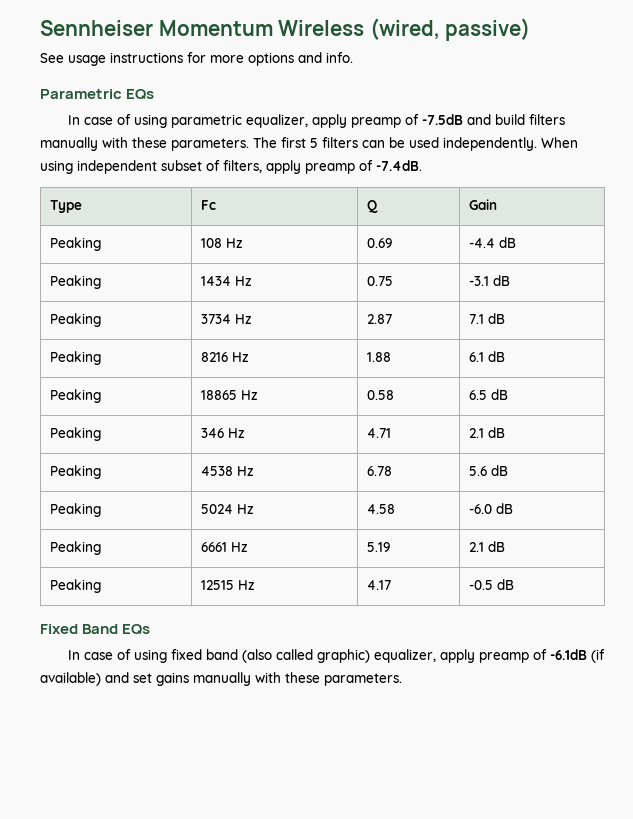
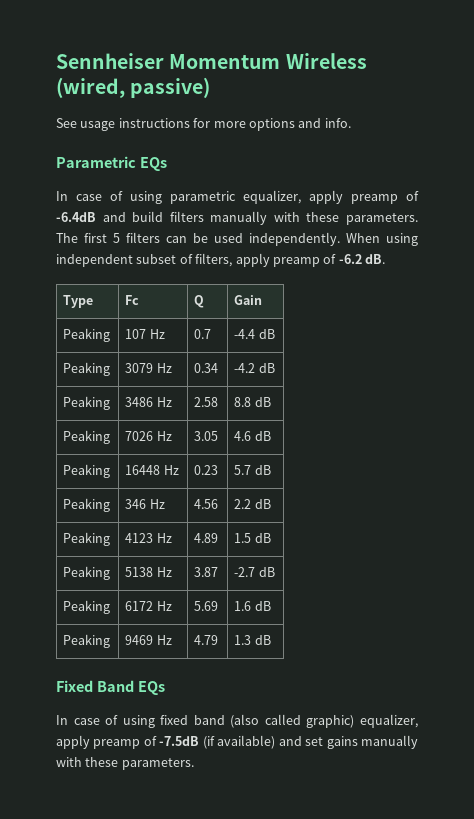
[422,114,464,125] -7.5dB -> [56,212,96,222] -6.4dB
[376,160,422,171] -7.4dB. -> [338,254,385,264] -6.2 dB.
[200,238,243,248] [366,238,392,248] 108 Hz | 0.69 -> [125,329,165,339] [194,329,212,339] 107 Hz | 0.7
[200,276,252,286] [366,276,393,286] [468,275,510,286] [49,313,101,327] [200,314,252,324] [366,314,392,324] [468,313,505,324] [49,351,101,365] [200,352,249,362] [366,352,391,362] [468,351,505,362] [49,389,101,403] [200,390,258,400] [366,390,394,400] [468,390,487,400] 1434 Hz | 0.75 | -3.1 dB // Peaking | 3734 Hz | 2.87 | 7.1 dB // Peaking | 8216 Hz | 1.88 | 6.1 dB // Peaking | 18865 Hz | 0.58 | 6.5 -> [125,363,172,373] [194,363,219,373] [234,363,275,373] [63,396,111,410] [125,397,172,407] [194,397,219,407] [234,397,271,407] [63,430,111,444] [125,431,172,441] [194,431,219,441] [234,431,271,441] [63,464,111,478] [125,465,179,475] [194,465,219,475] [234,465,252,475] 3079 Hz | 0.34 | -4.2 dB // Peaking | 3486 Hz | 2.58 | 8.8 dB // Peaking | 7026 Hz | 3.05 | 4.6 dB // Peaking | 16448 Hz | 0.23 | 5.7
[366,428,391,438] [468,427,505,438] [49,465,101,479] [200,466,254,476] [366,466,392,476] [468,465,508,476] [49,503,101,517] [200,504,254,514] [366,504,395,514] [468,503,513,514] [49,541,101,555] [200,542,248,552] [366,542,390,552] [468,541,505,552] [49,579,101,593] [200,580,255,590] [366,580,391,590] [468,580,493,590] 4.71 | 2.1 dB // Peaking | 4538 Hz | 6.78 | 5.6 dB // Peaking | 5024 Hz | 4.58 | -6.0 dB // Peaking | 6661 Hz | 5.19 | 2.1 dB // Peaking | 12515 Hz | 4.17 | -0.5 -> [194,499,219,509] [234,499,271,509] [63,532,111,546] [125,533,172,543] [194,533,219,543] [234,533,271,543] [63,566,111,580] [125,567,172,577] [194,567,219,577] [234,567,275,577] [63,600,111,614] [125,601,172,611] [194,601,219,611] [234,601,271,611] [63,634,111,648] [125,635,172,645] [194,635,219,645] [234,635,252,645] 4.56 | 2.2 dB // Peaking | 4123 Hz | 4.89 | 1.5 dB // Peaking | 5138 Hz | 3.87 | -2.7 dB // Peaking | 6172 Hz | 5.69 | 1.6 dB // Peaking | 9469 Hz | 4.79 | 1.3
[550,649,588,660] -6.1dB -> [159,736,200,746] -7.5dB

